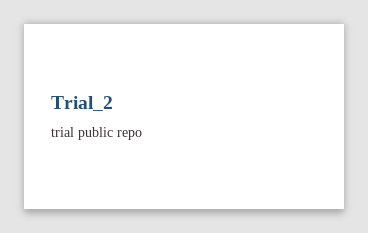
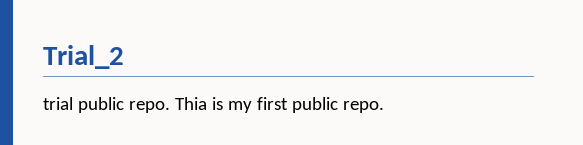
[117,130,142,140] repo -> [128,97,384,113] repo. Thia is my first public repo.

